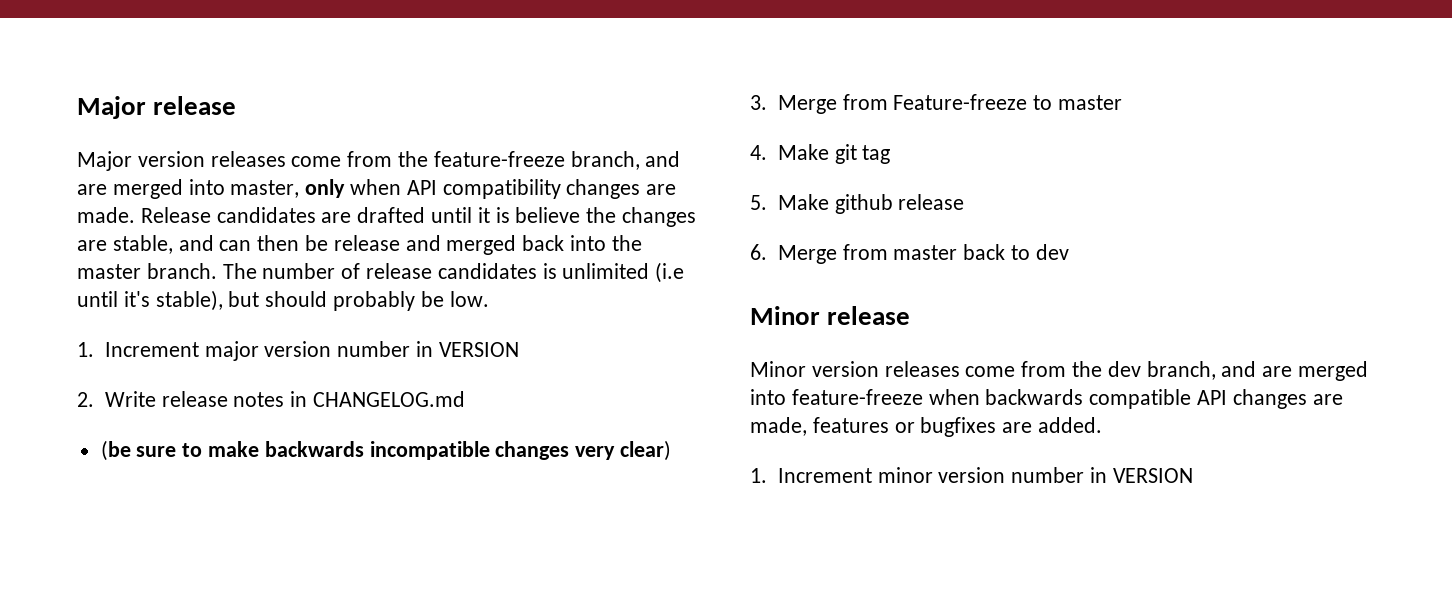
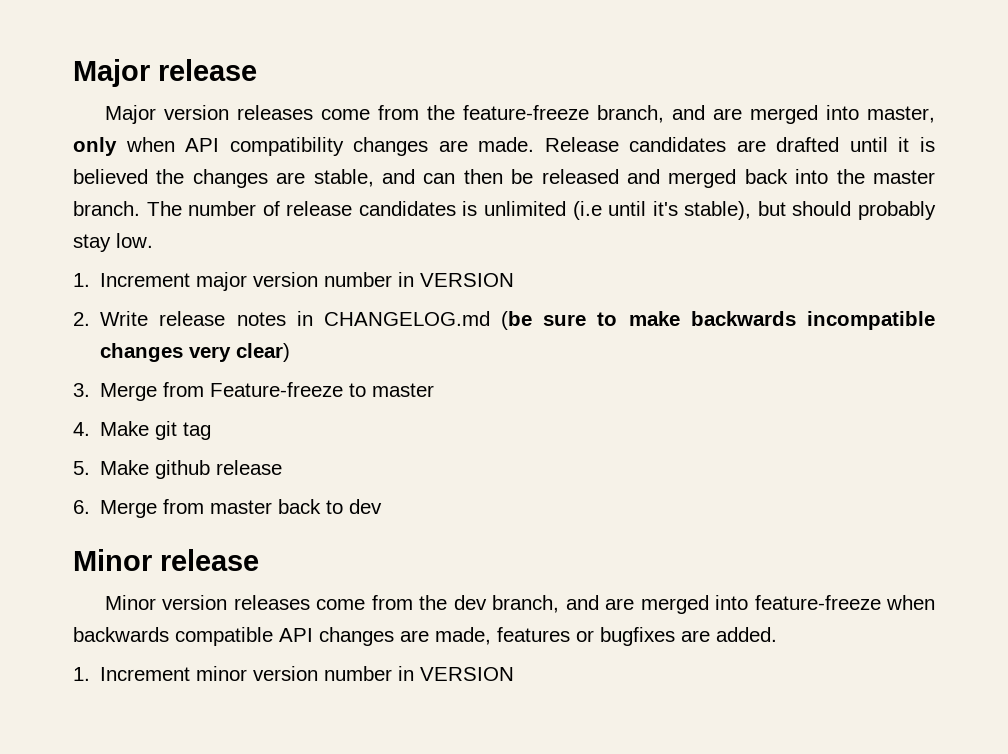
[515,207,581,223] believe -> [73,169,148,184] believed
[333,235,400,251] release -> [541,169,619,184] released
[420,291,444,307] be -> [73,234,111,252] stay
(465, 399) // -> (490, 318) none

